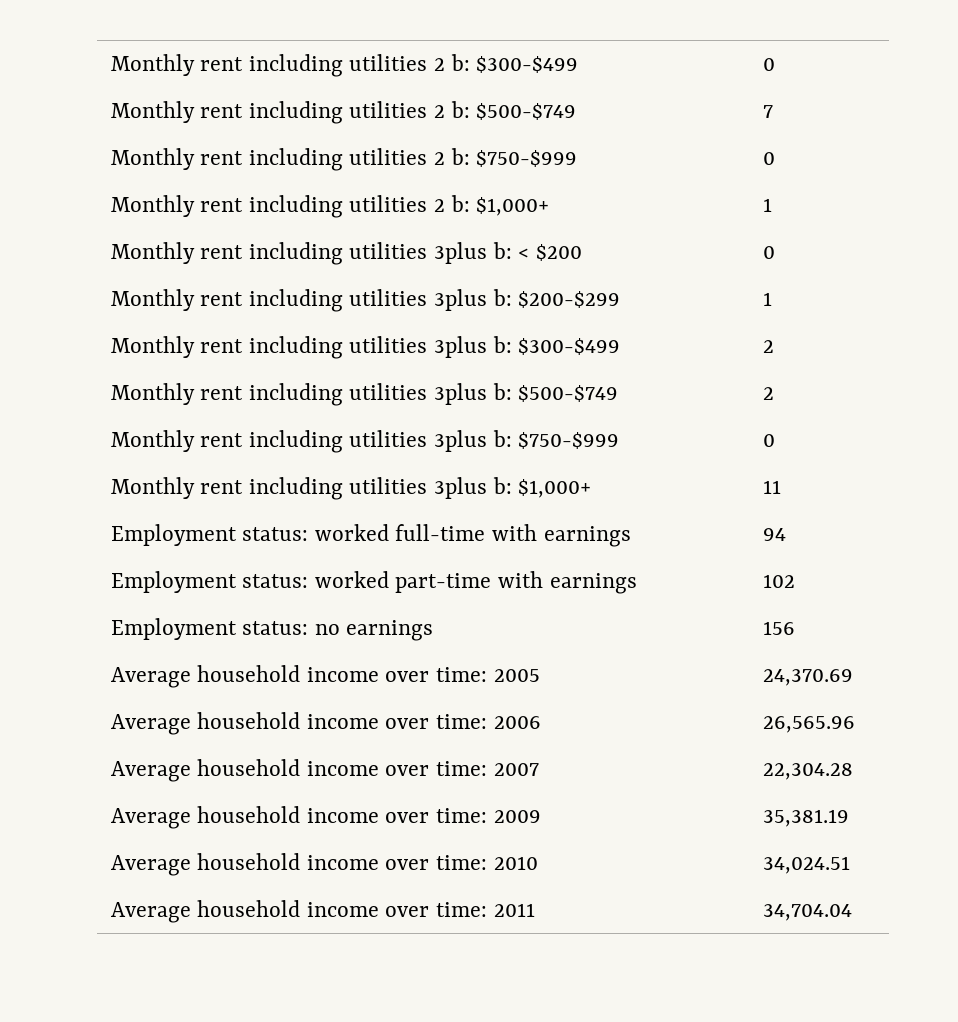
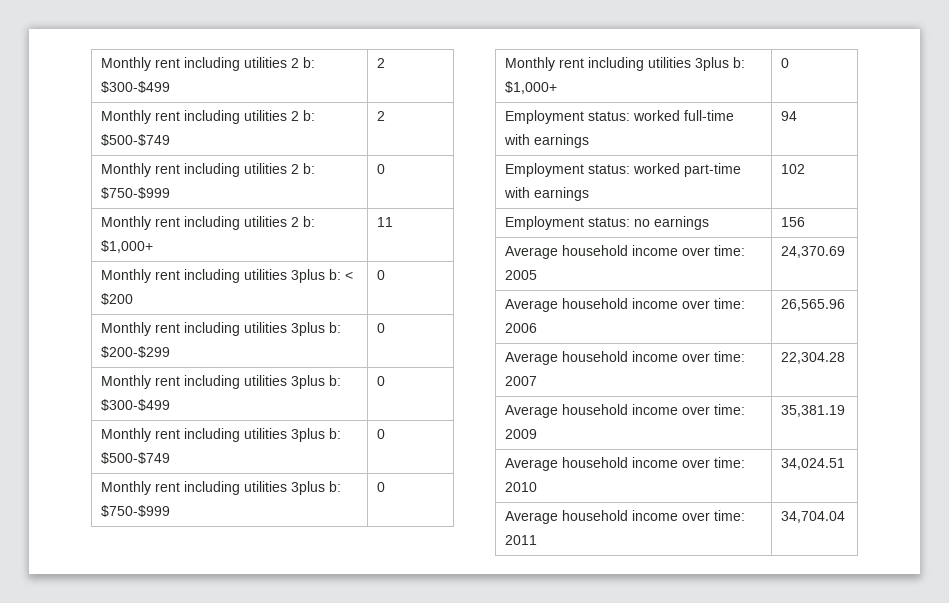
[762,58,775,71] 0 -> [377,58,386,68] 2
[762,105,773,118] 7 -> [377,111,386,121] 2
[762,198,772,212] 1 -> [377,217,394,227] 11
[762,292,772,306] 1 -> [377,323,386,333] 0
[762,340,774,353] 2 -> [377,376,386,386] 0
[762,387,774,400] 2 -> [377,429,386,439] 0
[762,480,781,494] 11 -> [781,58,790,68] 0

